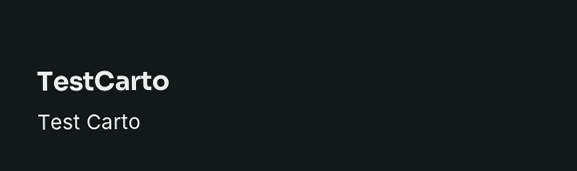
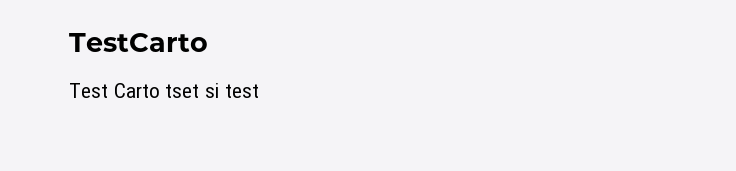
(141, 122) none -> [165,83,259,98] tset si test

